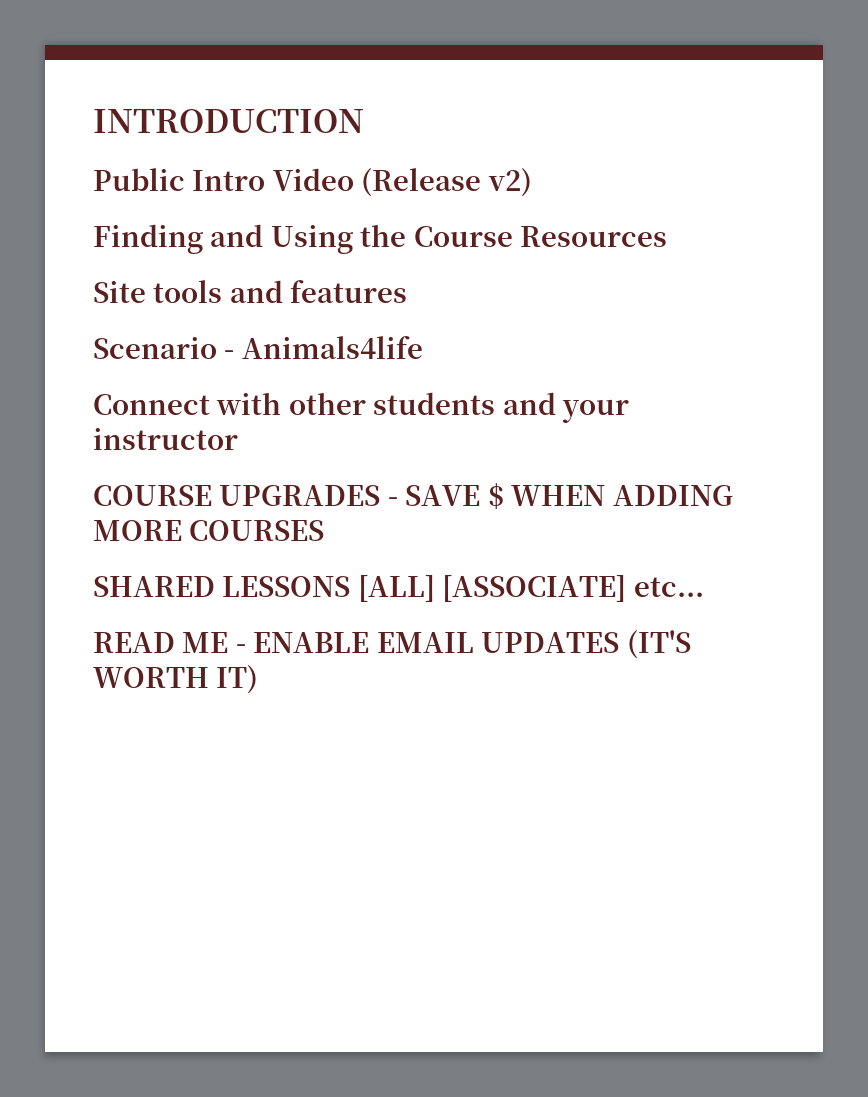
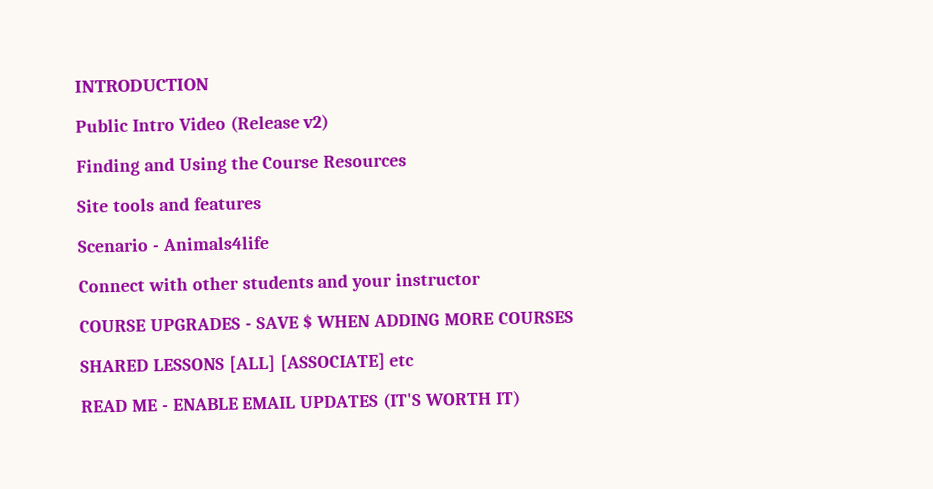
[633,577,704,597] etc... -> [389,355,416,367] etc

